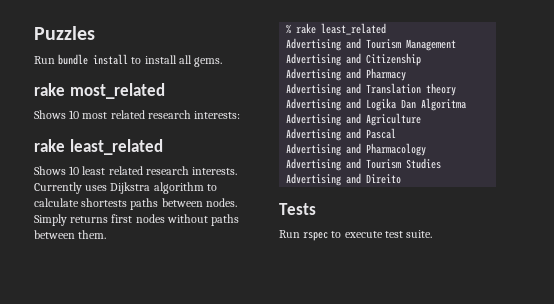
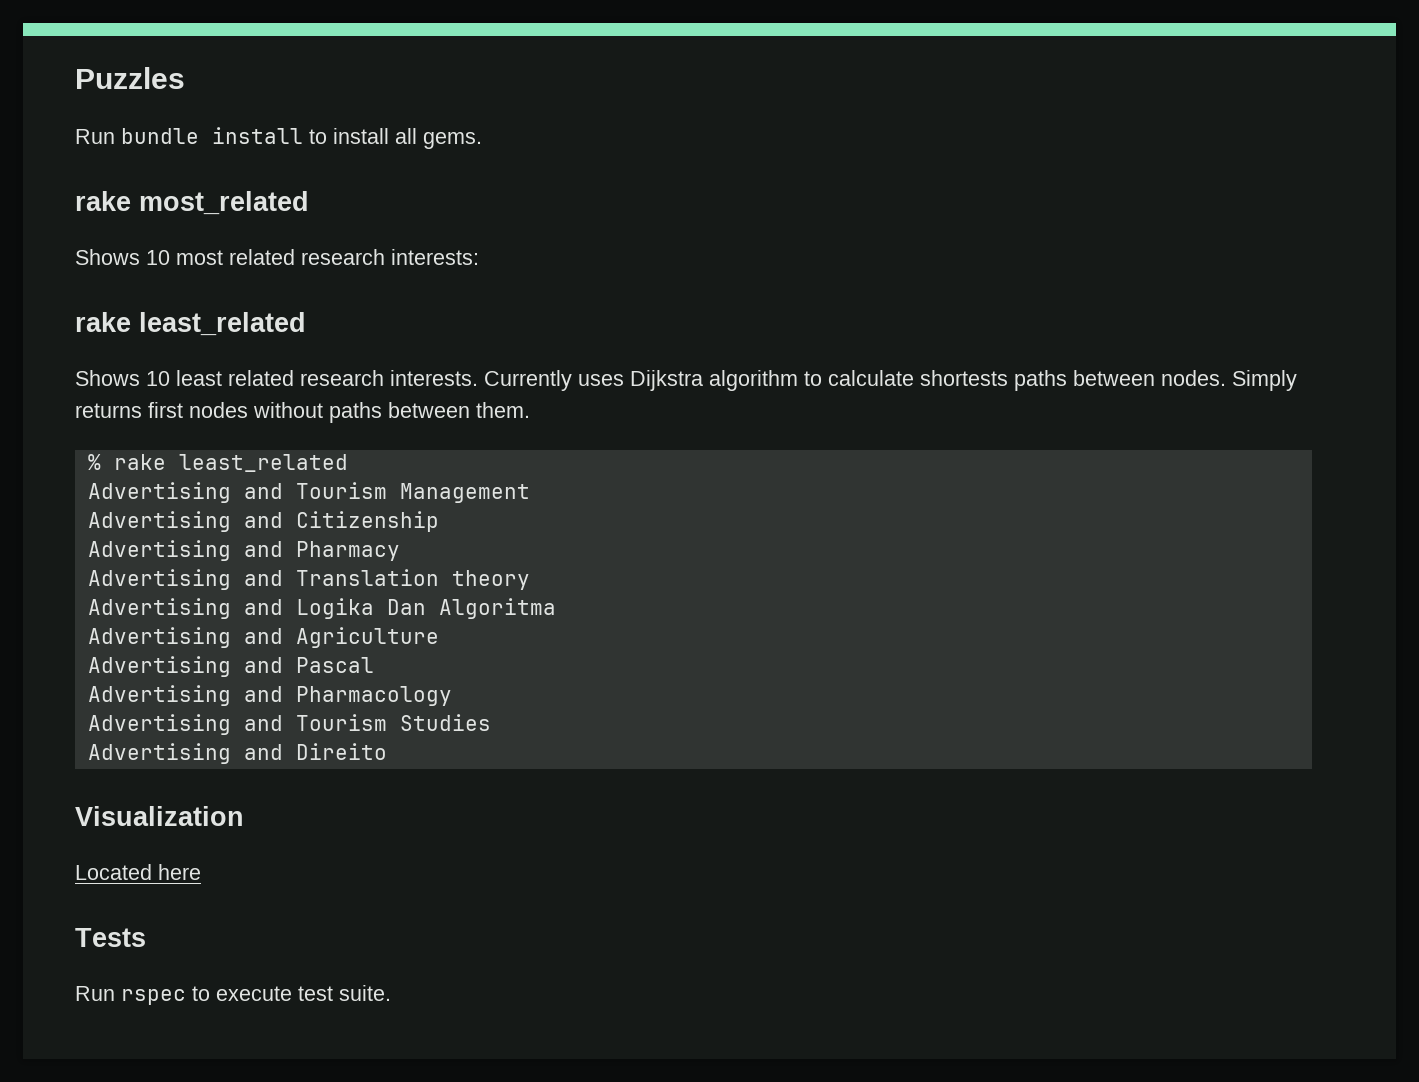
(402, 179) none -> [75,806,244,826] [75,864,201,880] // Visualization // Located here

